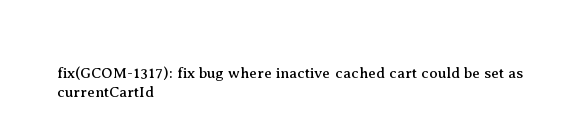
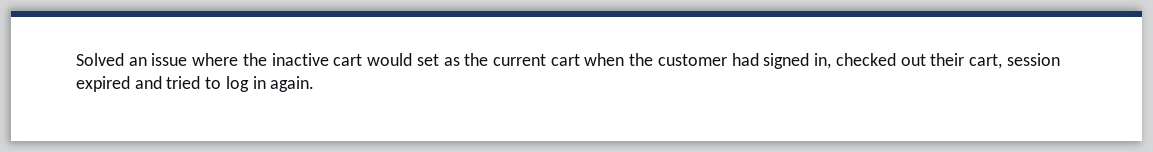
[57,66,524,81] [57,86,154,97] fix(GCOM-1317): fix bug where inactive cached cart could be set as currentCartId -> [76,53,1060,69] [76,76,315,92] Solved an issue where the inactive cart would set as the current cart when the customer had signed in, checked out their cart, session expired and tried to log in again.

